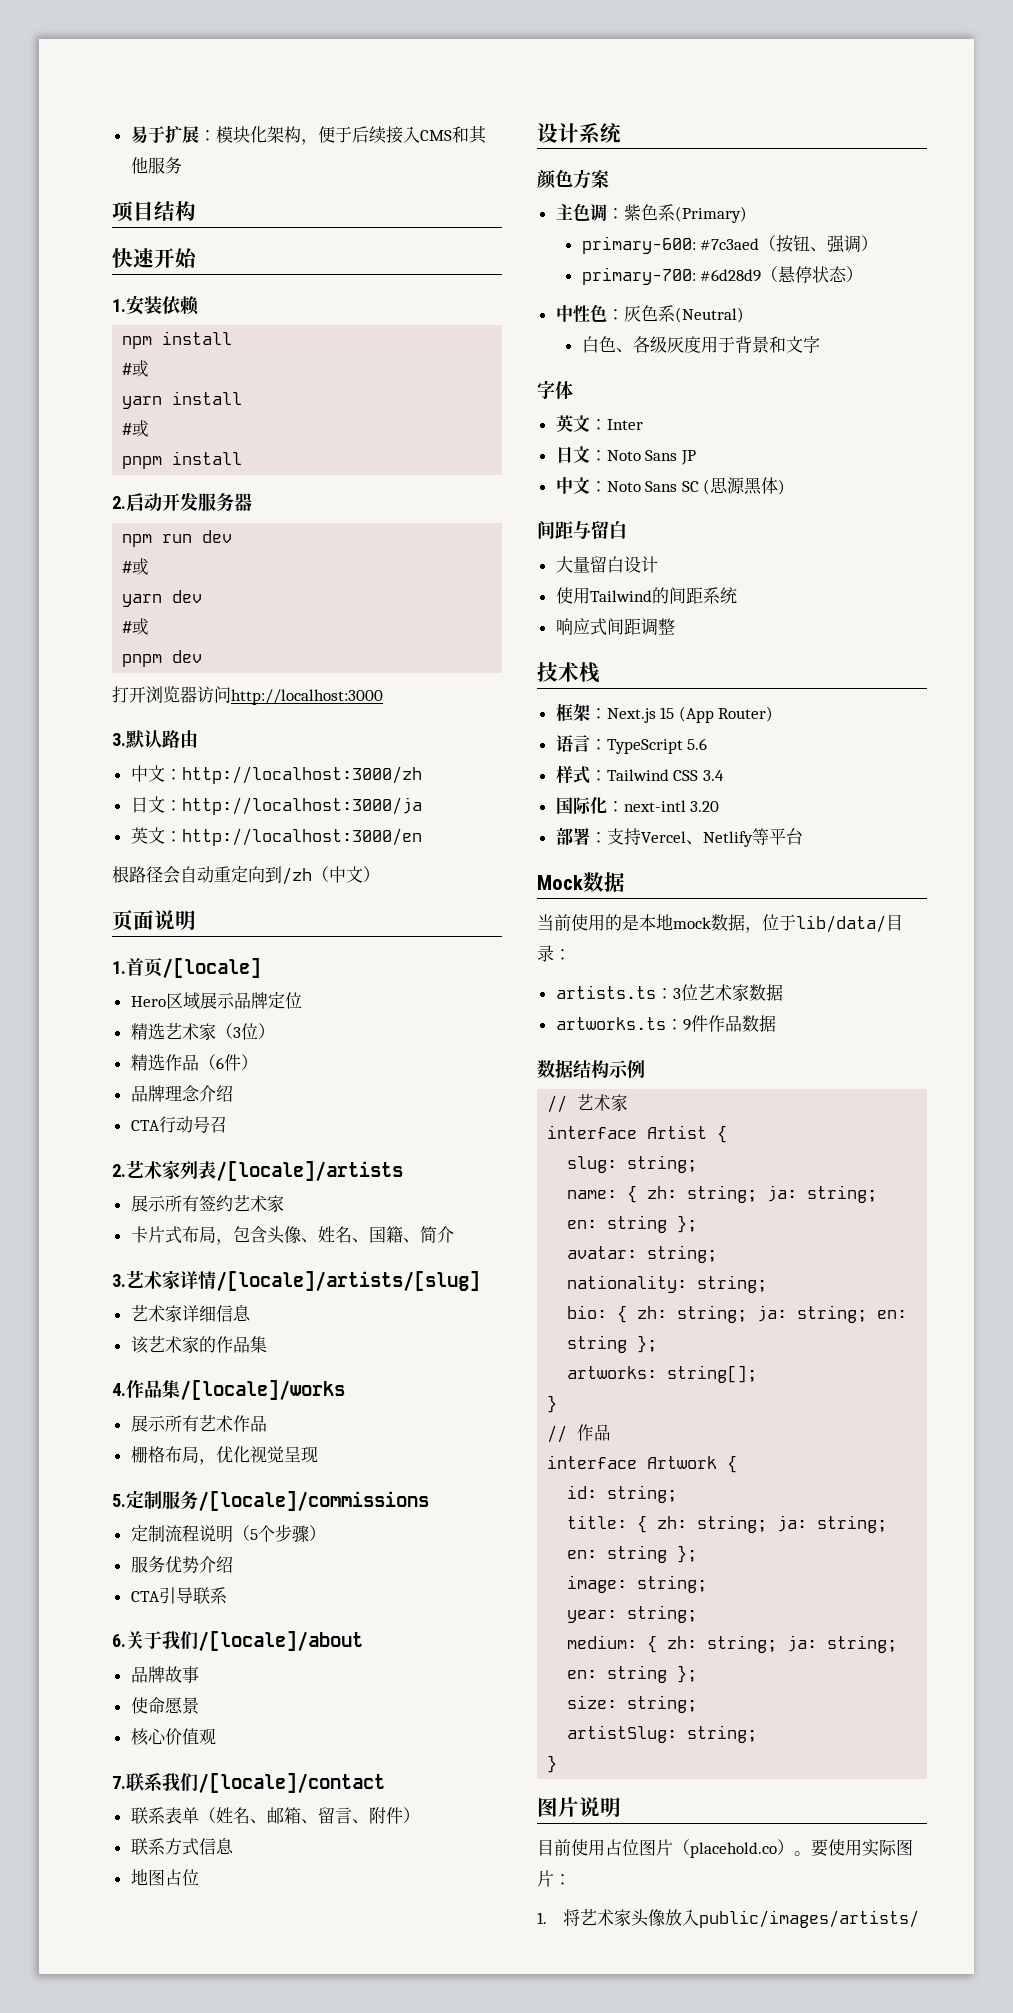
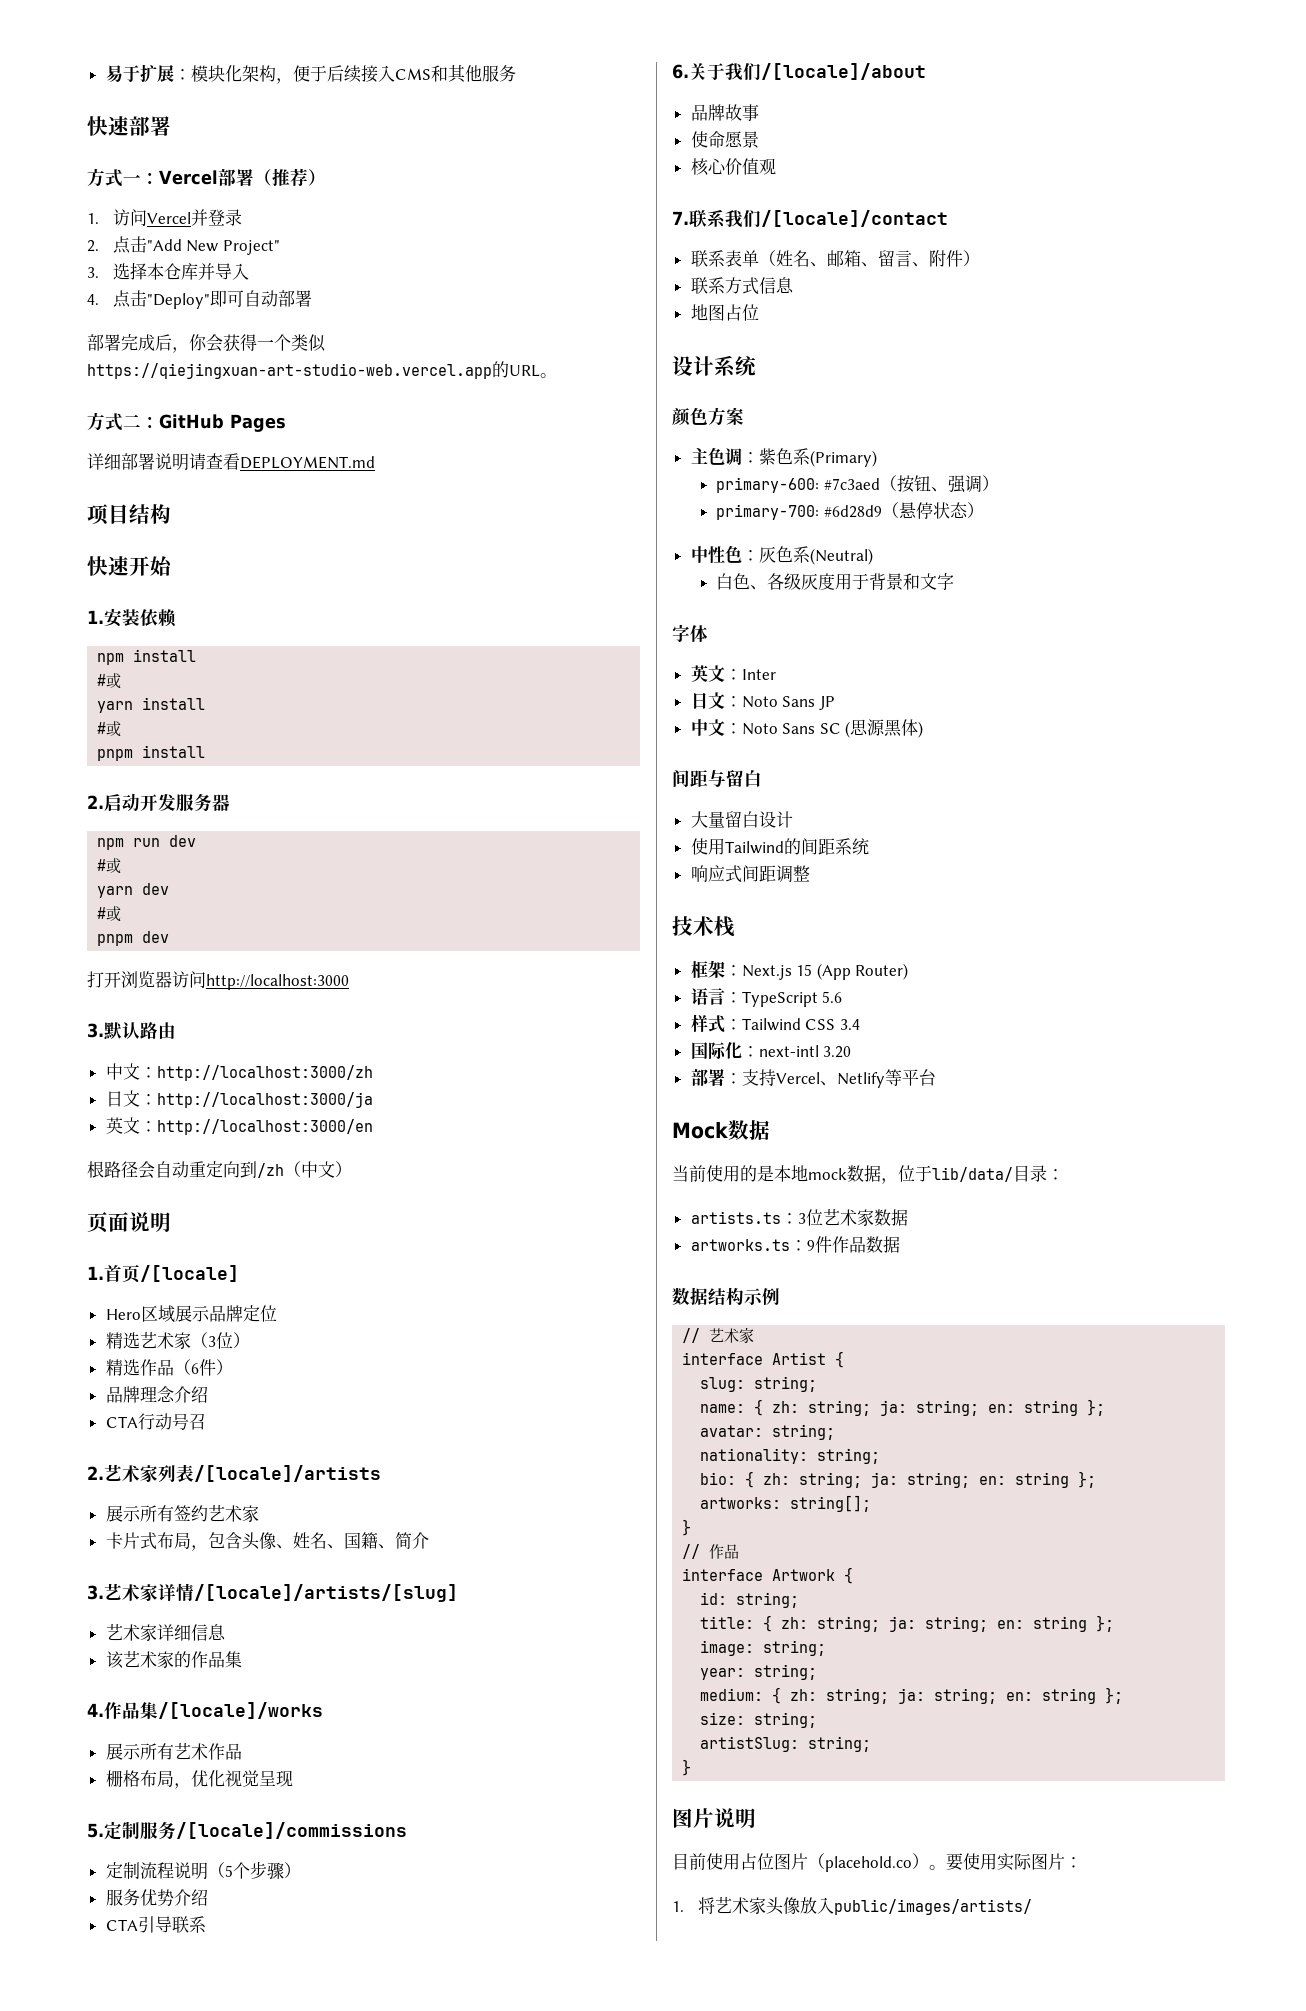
(182, 165) none -> [87,116,171,136] [87,168,326,187] [87,209,242,226] [87,236,280,255] [87,262,249,280] [87,290,312,309] [87,334,326,353] [87,361,557,379] [87,412,286,432] [87,453,375,471] // 快速部署 // 方式一：Vercel部署（推荐） // 1.访问Vercel并登录 // 2.点击"Add New Project" // 3.选择本仓库并导入 // 4.点击"Deploy"即可自动部署 // 部署完成后，你会获得一个类似https://qiejingxuan-art-studio-web.vercel.app的URL。 // 方式二：GitHub Pages // 详细部署说明请查看DEPLOYMENT.md

